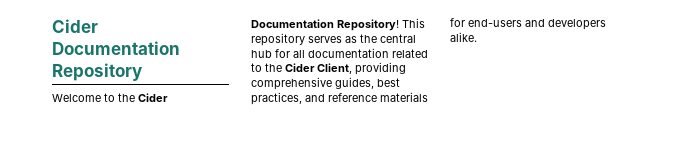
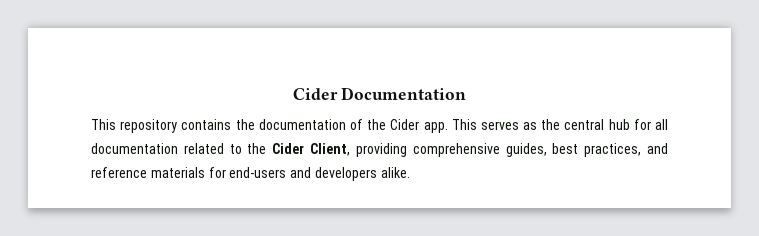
[52,19,98,33] [52,41,180,55] [52,63,142,81] [52,93,168,102] [251,18,425,31] [251,33,305,46] Cider Documentation Repository // Welcome to the Cider Documentation Repository! This repository -> [292,87,467,100] [91,119,477,133] Cider Documentation // This repository contains the documentation of the Cider app. This

